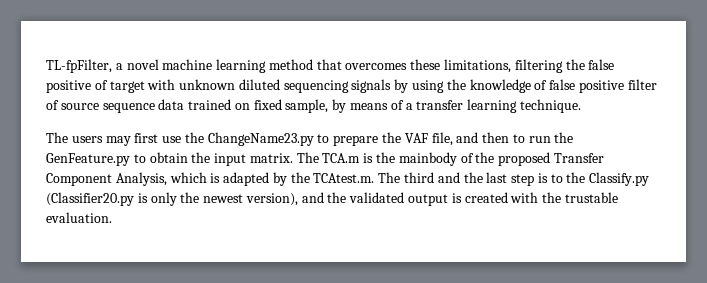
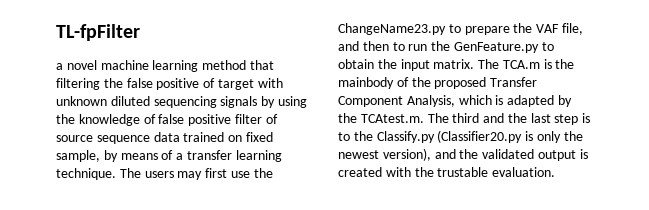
[46,59,112,73] TL-fpFilter, -> [56,24,140,41] TL-fpFilter //
[345,59,512,73] overcomes these limitations, -> (274, 65) none
(581, 106) // -> (116, 174) none

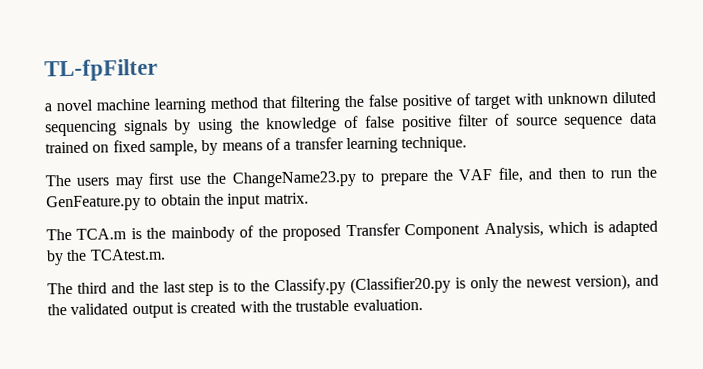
(116, 174) none -> (468, 144) //
(475, 64) none -> (309, 198) //
(424, 118) none -> (166, 254) //

